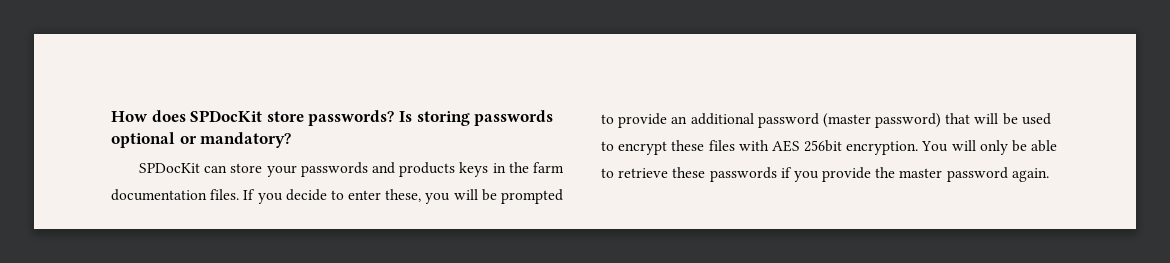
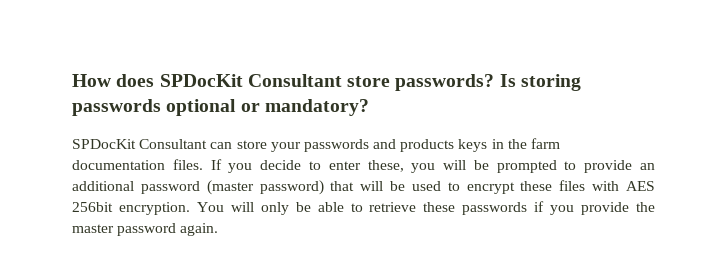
(263, 116) none -> [247,74,342,87] Consultant
(201, 168) none -> [139,139,208,149] Consultant

